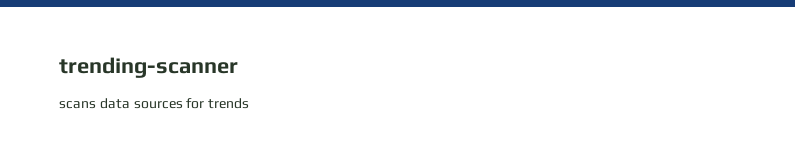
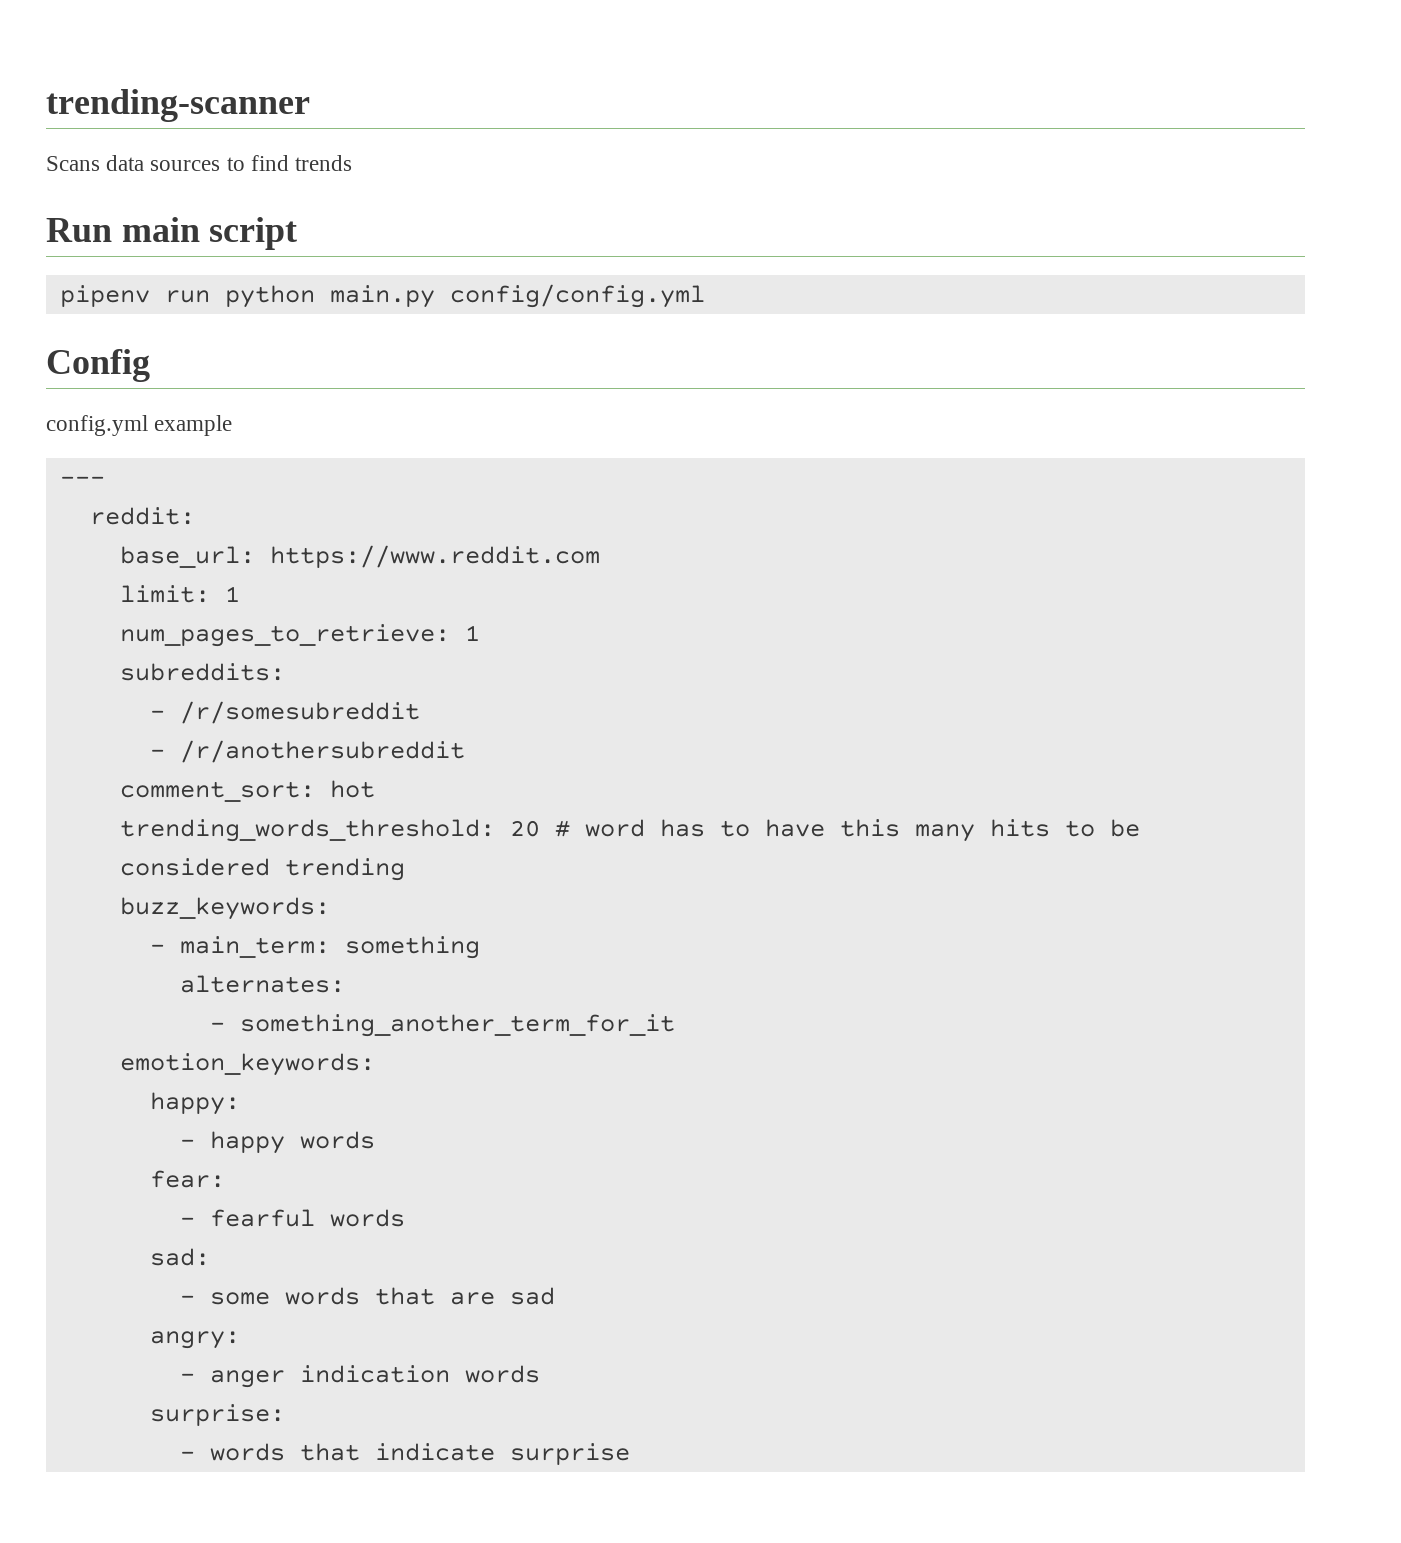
[59,101,96,109] scans -> [46,156,100,171] Scans
[186,98,205,109] for -> [226,155,289,171] to find
(250, 103) none -> [46,217,298,250] [59,284,705,308] [46,349,150,382] [46,415,233,436] [59,476,105,485] [89,507,195,525] [119,545,600,568] [119,585,240,603] [119,624,480,647] [119,663,285,681] [149,701,420,724] [149,740,465,763] [119,780,375,802] [119,819,1140,842] [119,858,405,881] [119,897,330,920] [149,936,480,959] [179,975,345,993] [209,1014,675,1037] [119,1053,375,1076] [149,1092,240,1115] [179,1131,375,1154] [149,1170,225,1188] [179,1209,405,1227] [149,1248,210,1266] [179,1287,555,1305] [149,1331,240,1349] [179,1365,540,1388] [149,1404,285,1426] [179,1443,630,1465] // Run main script // pipenv run python main.py config/config.yml // Config // config.yml example // --- // reddit: // base_url: https://www.reddit.com // limit: 1 // num_pages_to_retrieve: 1 // subreddits: // - /r/somesubreddit // - /r/anothersubreddit // comment_sort: hot // trending_words_threshold: 20 # word has to have this many hits to be considered trending // buzz_keywords: // - main_term: something // alternates: // - something_another_term_for_it // emotion_keywords: // happy: // - happy words // fear: // - fearful words // sad: // - some words that are sad // angry: // - anger indication words // surprise: // - words that indicate surprise

